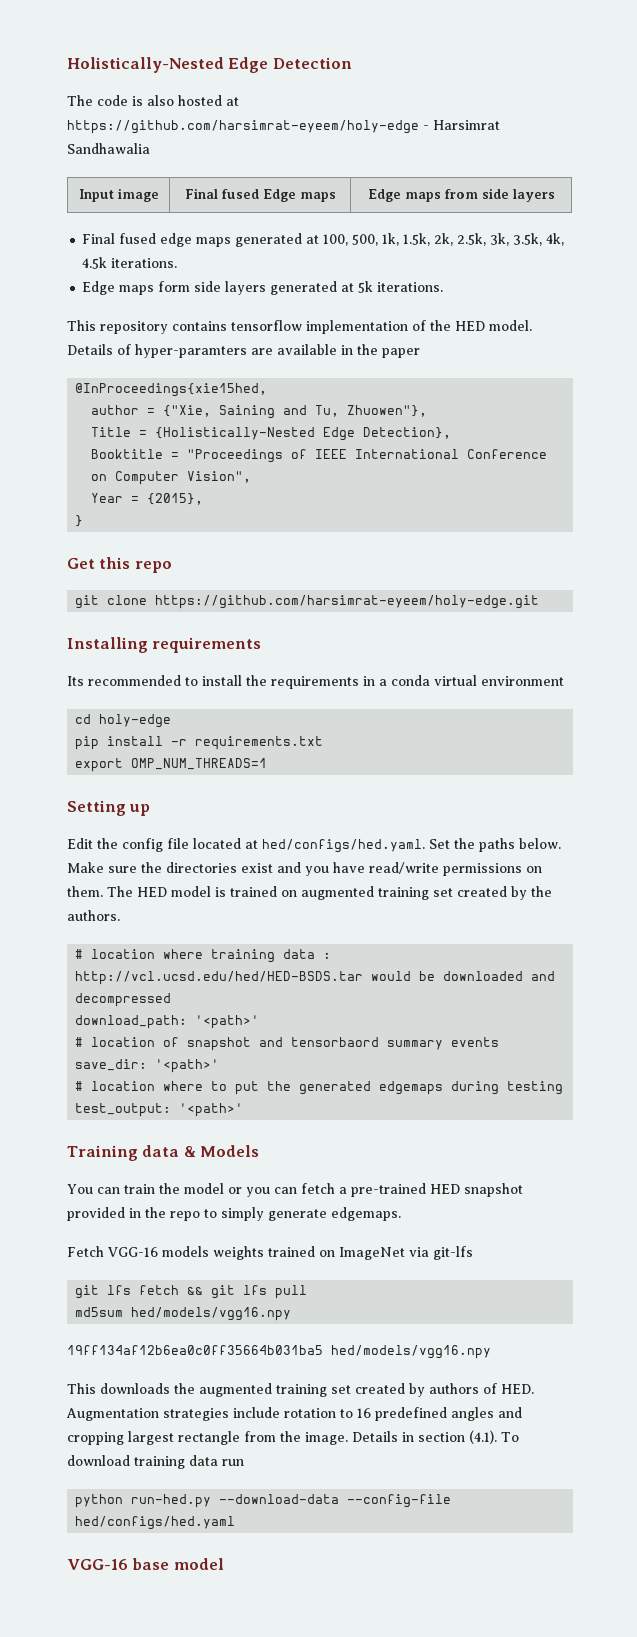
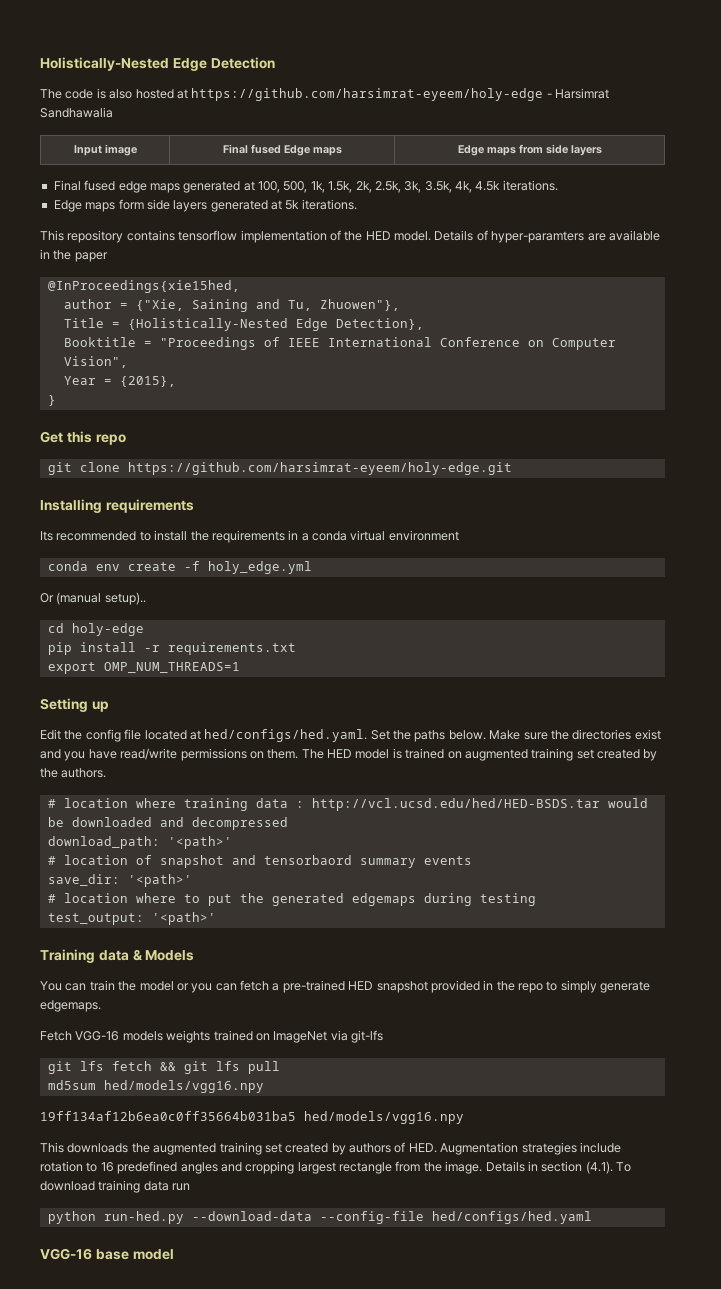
(564, 681) none -> [47,561,312,574] [40,592,146,605] // conda env create -f holy_edge.yml // Or (manual setup)..

